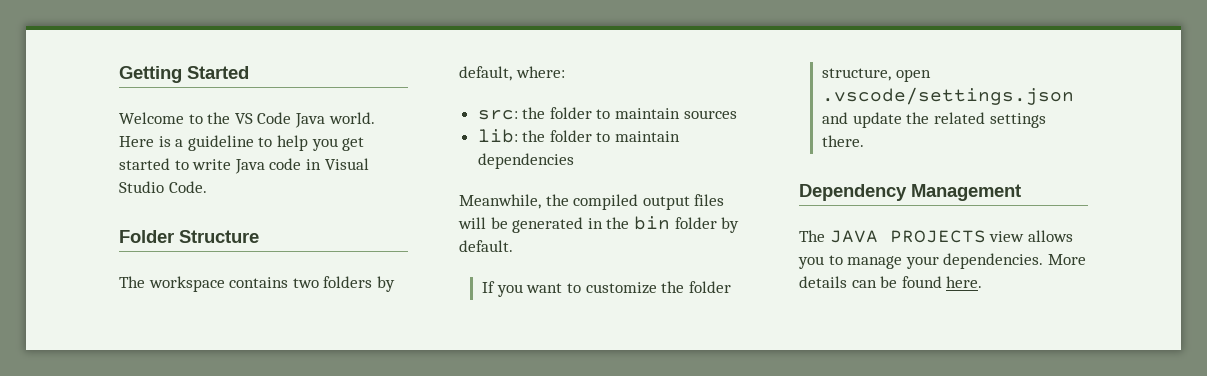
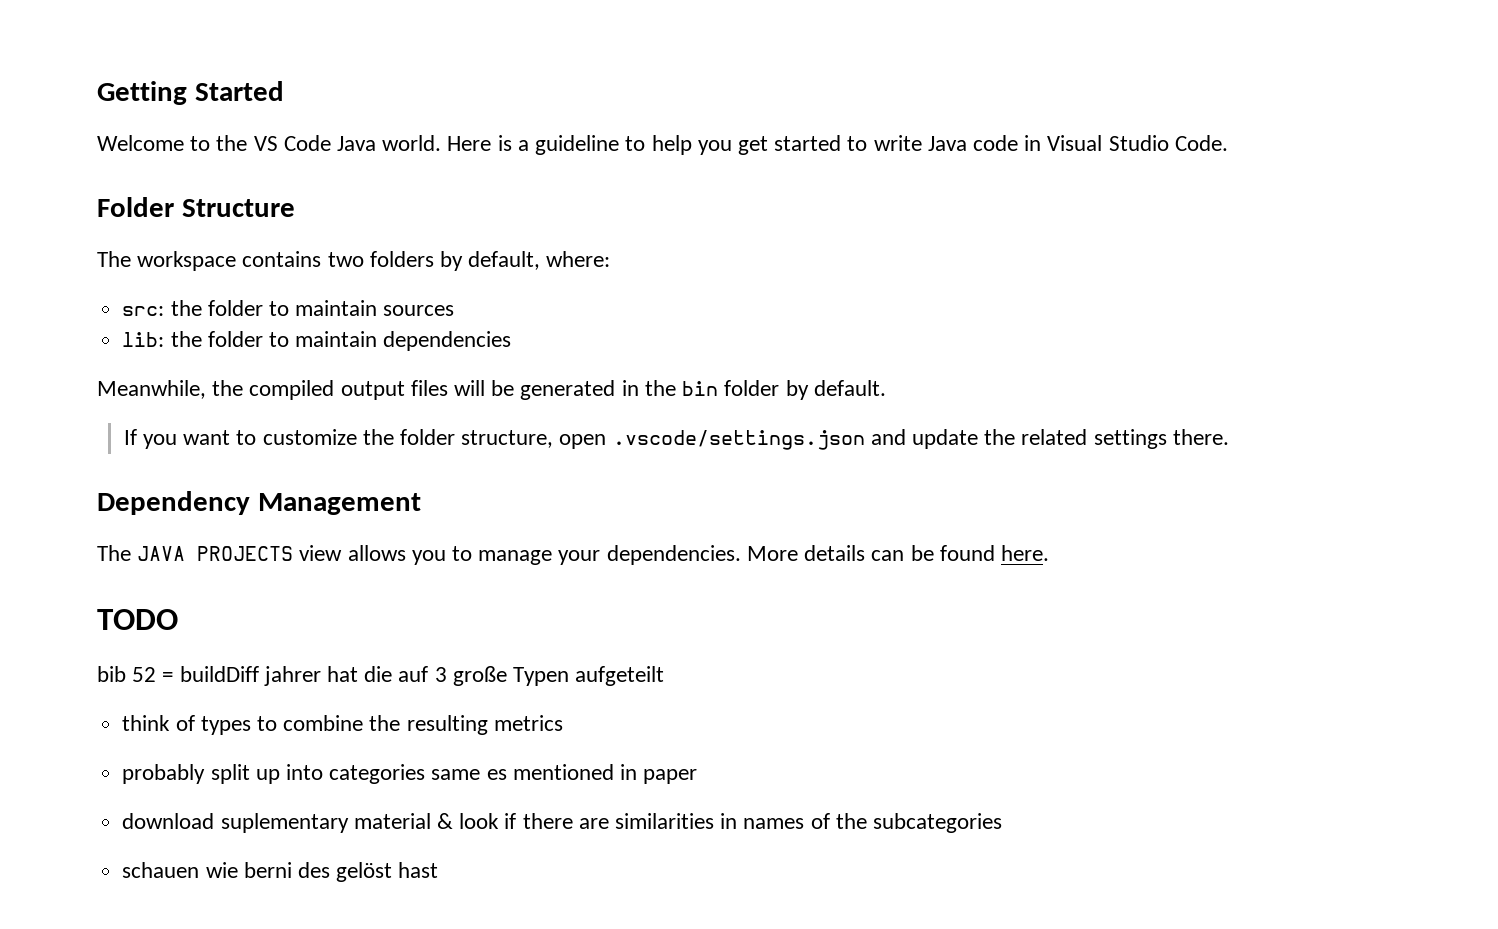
(983, 282) none -> [97,609,178,630] [97,666,665,686] [122,715,563,735] [122,764,698,784] [122,813,1003,833] [122,862,439,882] // TODO // bib 52 = buildDiff jahrer hat die auf 3 große Typen aufgeteilt // think of types to combine the resulting metrics // probably split up into categories same es mentioned in paper // download suplementary material & look if there are similarities in names of the subcategories // schauen wie berni des gelöst hast

